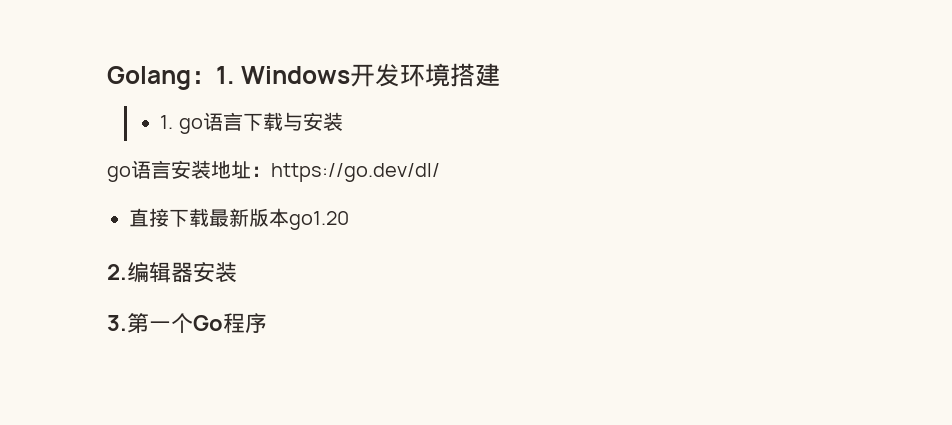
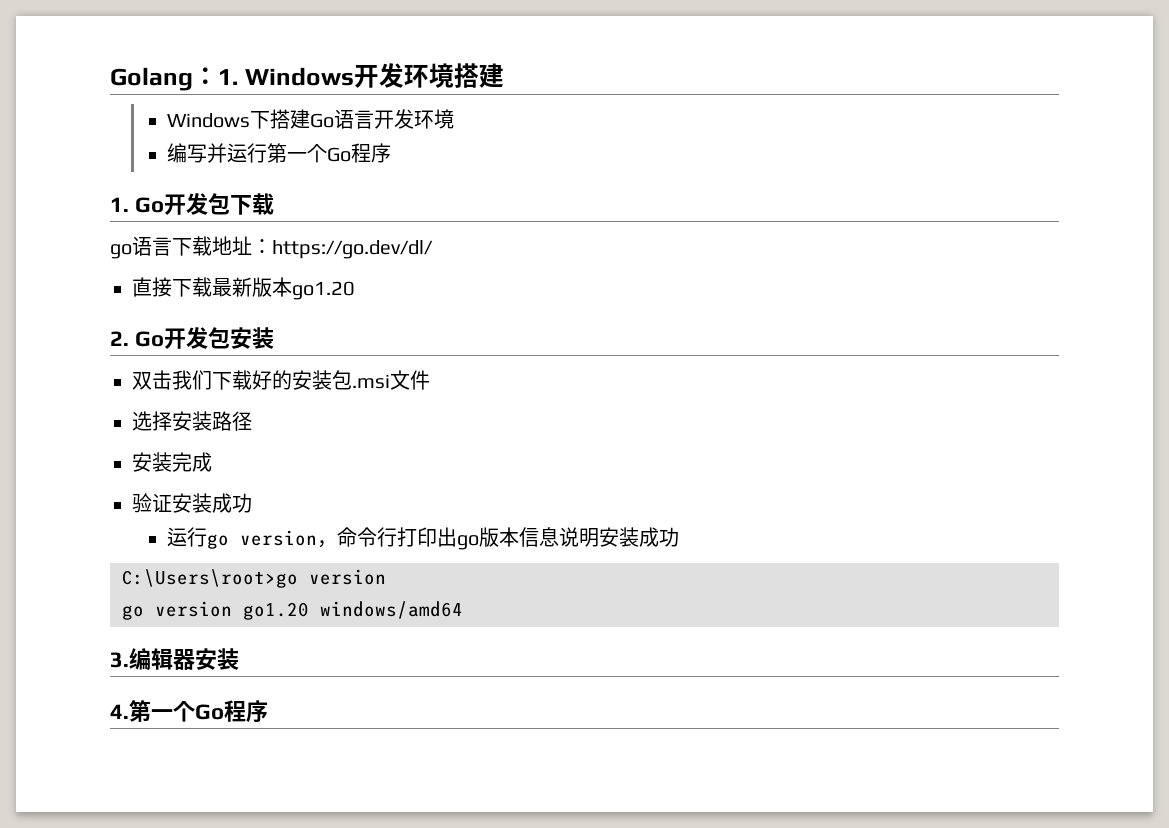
[160,112,343,134] [107,160,211,182] 1. go语言下载与安装 // go语言安装 -> [167,109,455,129] [167,143,392,163] [110,193,274,215] [110,236,212,259] Windows下搭建Go语言开发环境 // 编写并运行第一个Go程序 // 1. Go开发包下载 // go语言下载
(127, 272) none -> [134,327,274,349] [132,370,430,390] [132,411,252,431] [132,452,212,472] [132,493,252,513] [167,527,680,550] [122,569,386,588] [122,601,463,620] [110,652,129,668] Go开发包安装 // 双击我们下载好的安装包.msi文件 // 选择安装路径 // 安装完成 // 验证安装成功 // 运行go version，命令行打印出go版本信息说明安装成功 // C:\Users\root>go version // go version go1.20 windows/amd64 // 3.
[107,315,127,331] 3. -> [110,704,129,719] 4.

